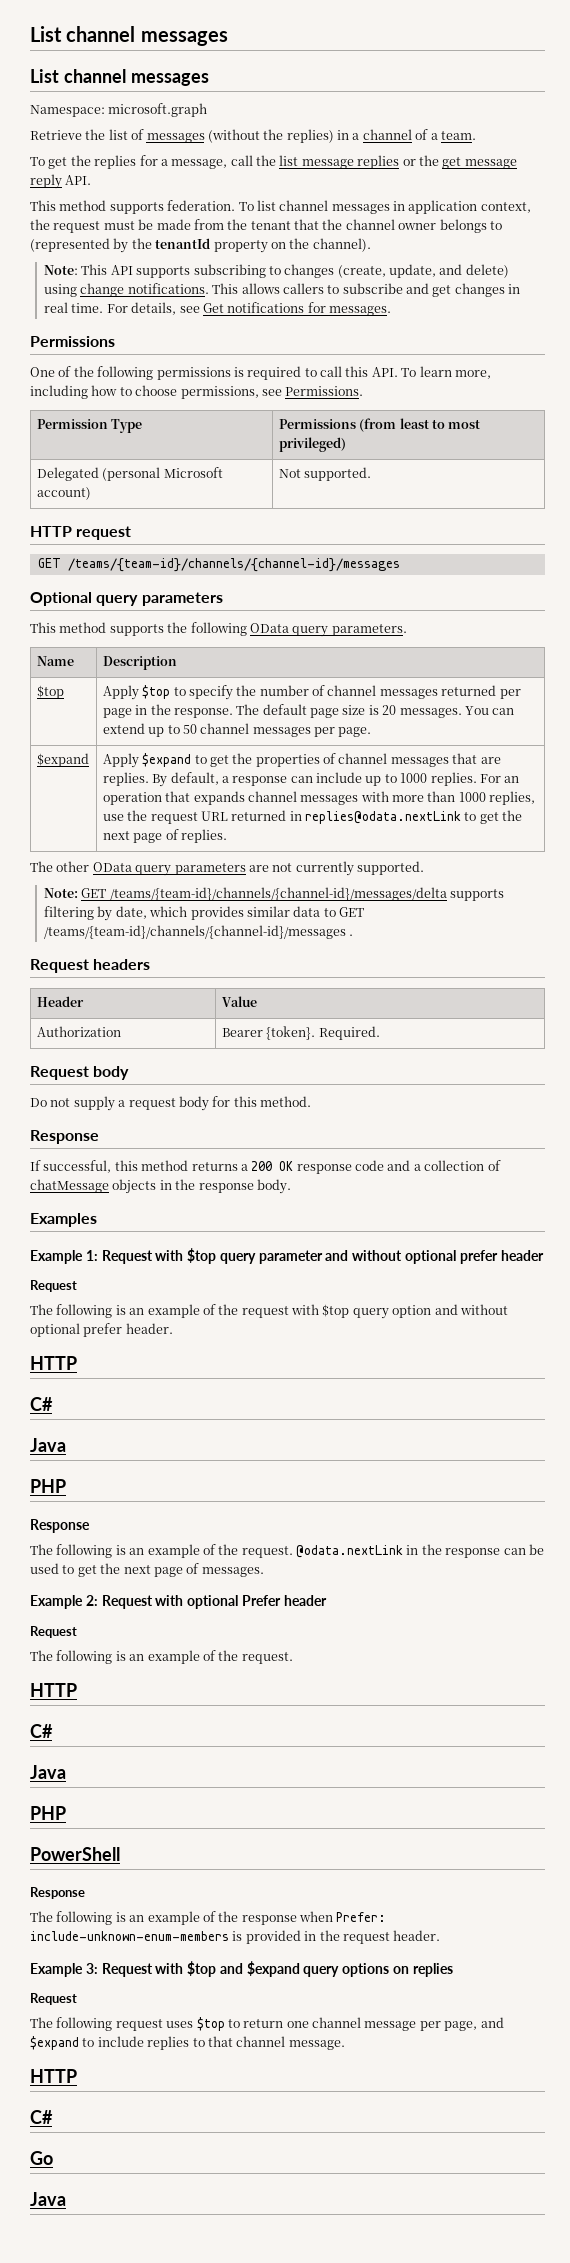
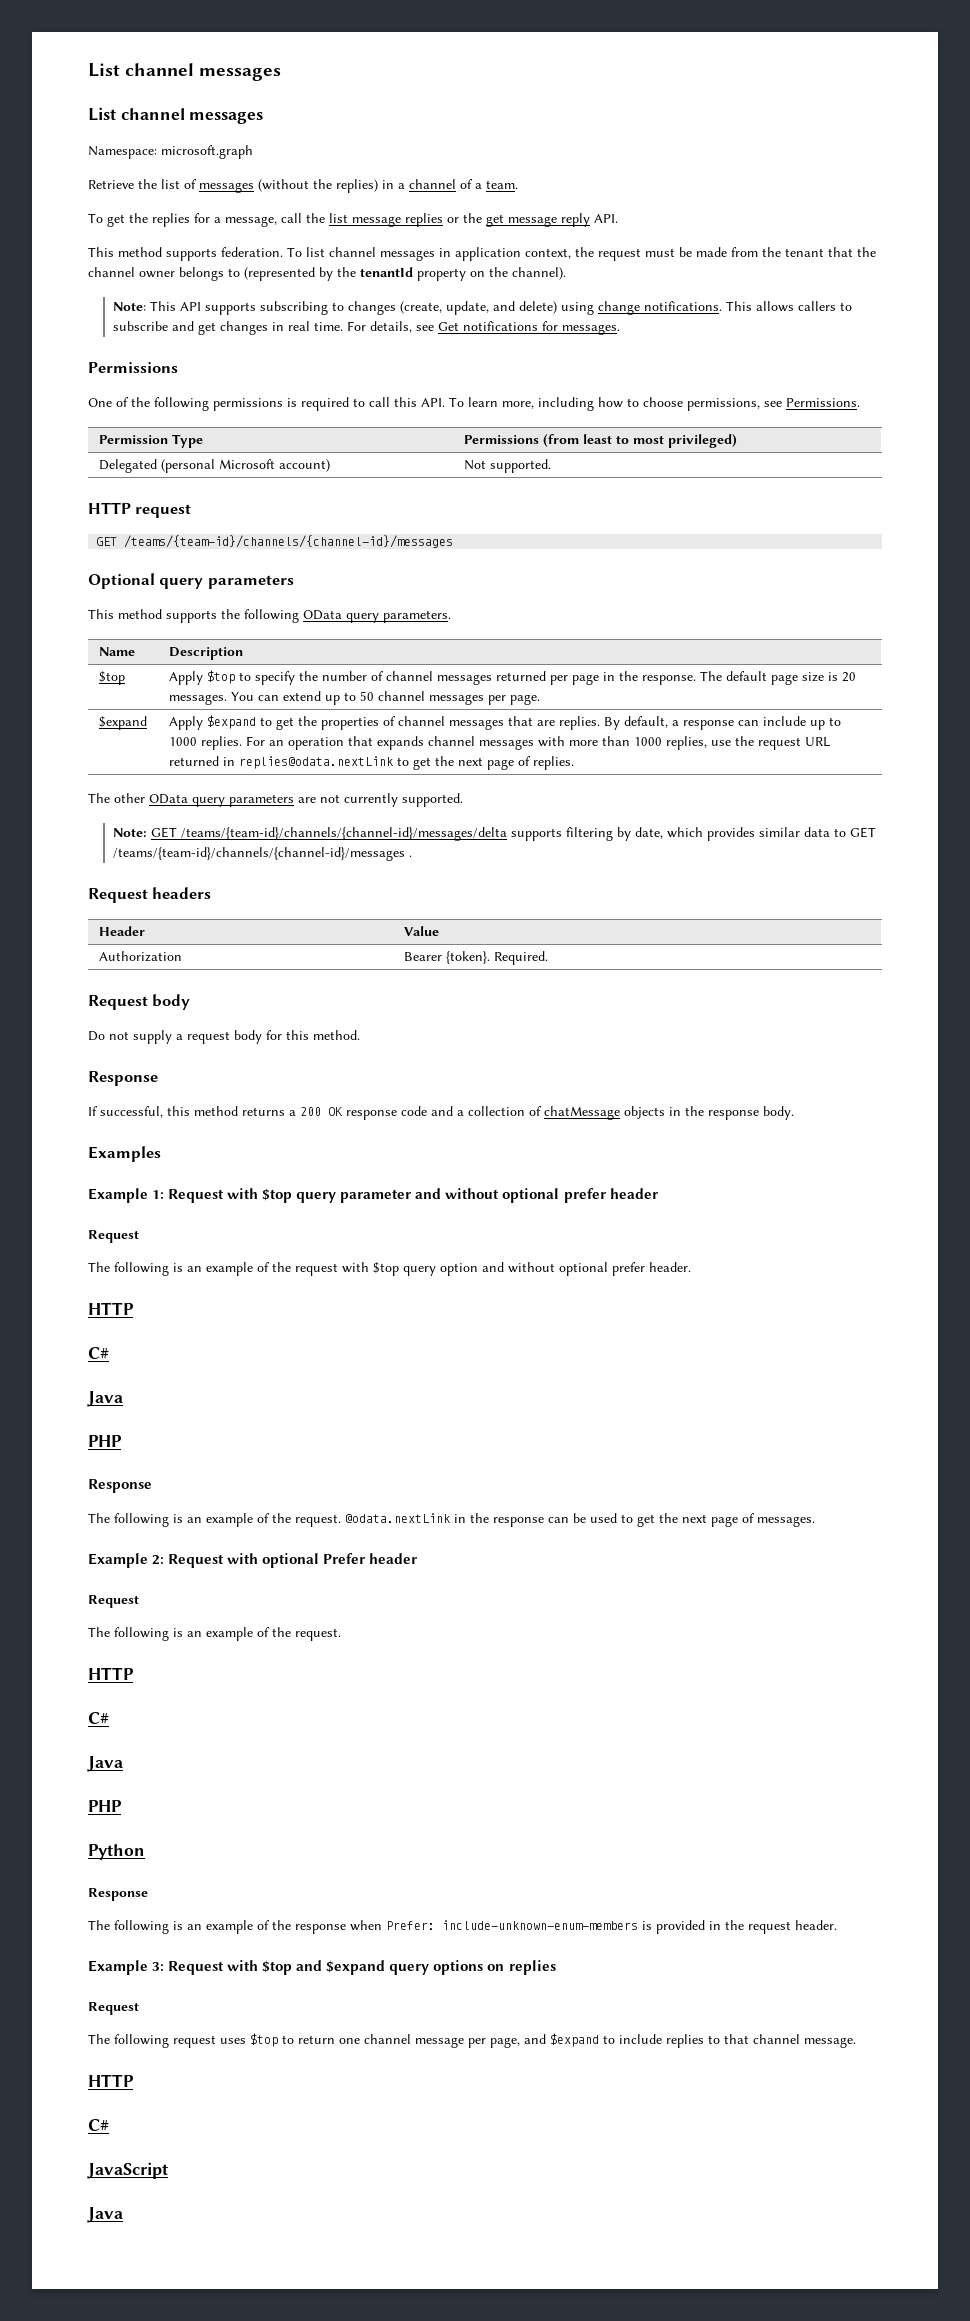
[30,1847,120,1861] PowerShell -> [88,1844,145,1860] Python
[30,2151,53,2165] Go -> [87,2162,168,2179] JavaScript

